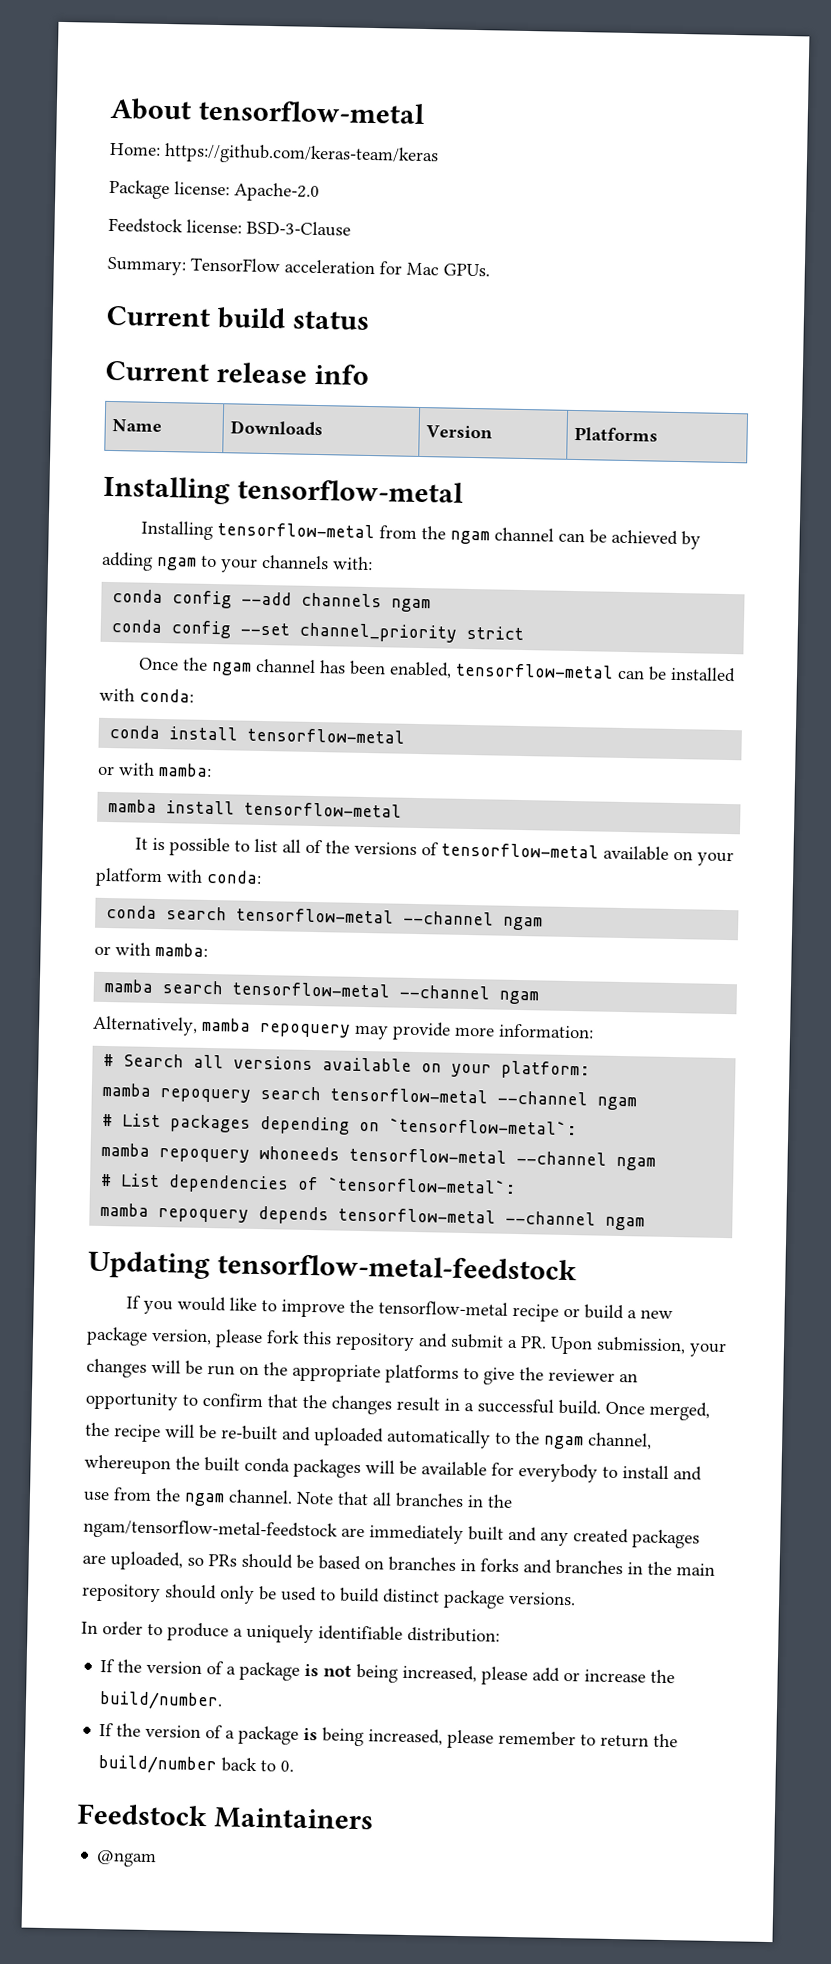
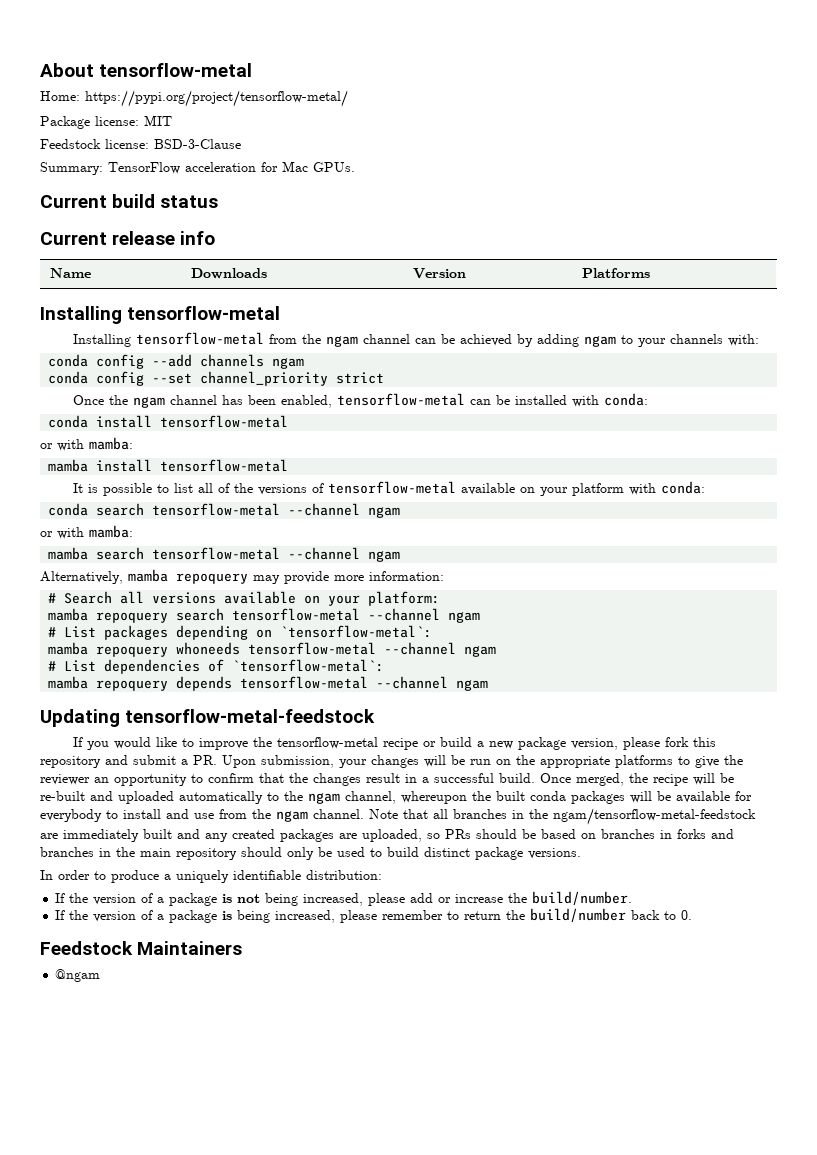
[164,142,439,167] https://github.com/keras-team/keras -> [85,90,348,107] https://pypi.org/project/tensorflow-metal/
[234,182,320,202] Apache-2.0 -> [144,115,172,126] MIT

